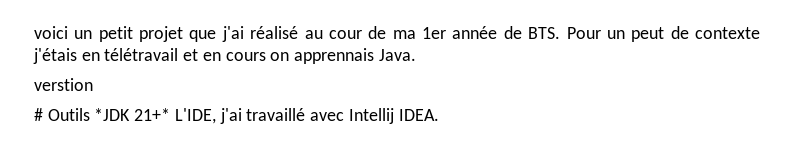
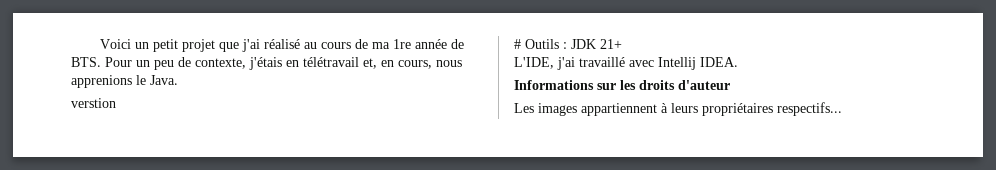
[34,26,68,39] voici -> [100,39,132,49] Voici
[328,30,362,39] cour -> [321,42,352,49] cours
[422,27,447,39] 1er -> [393,39,412,49] 1re
[631,26,760,42] [33,48,375,64] peut de contexte j'étais en télétravail et en cours on apprennais -> [154,57,462,70] [71,75,146,88] peu de contexte, j'étais en télétravail et, en cours, nous apprenions le
[94,108,171,121] *JDK 21+* -> [563,39,622,49] : JDK 21+ //
(439, 115) none -> [514,80,730,90] [514,102,842,116] // Informations sur les droits d'auteur // Les images appartiennent à leurs propriétaires respectifs...

